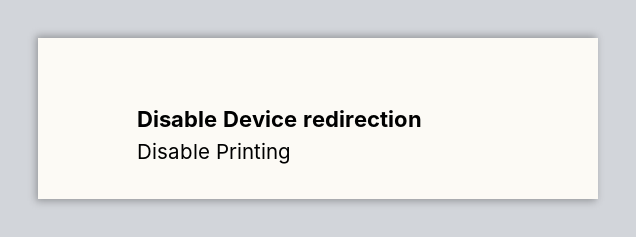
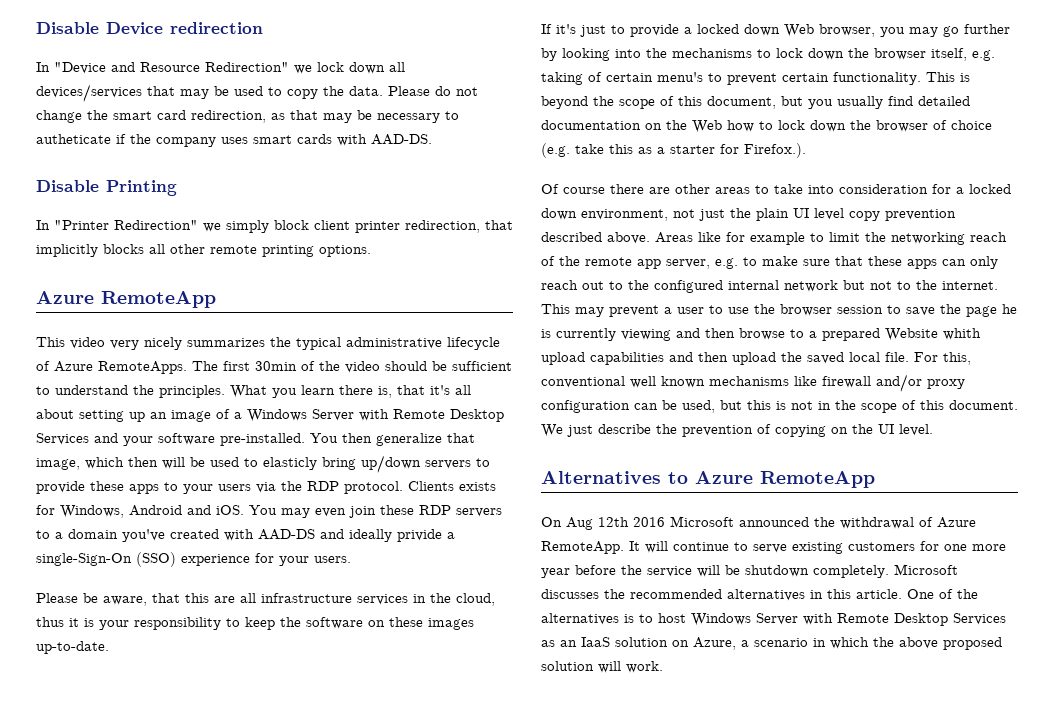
[137,142,291,164] Disable Printing -> [36,62,405,74] [36,84,478,102] [36,110,459,123] [36,134,432,147] [36,180,177,196] [36,220,513,233] [36,244,371,257] [36,291,216,308] [36,337,500,350] [36,361,512,374] [36,385,471,398] [36,409,504,422] [36,433,475,446] [36,455,490,473] [36,481,496,494] [36,505,502,518] [36,529,455,542] [36,552,351,567] [36,593,495,606] [36,617,474,630] [36,641,109,654] [541,24,1010,37] [541,48,995,61] [541,72,970,85] [541,96,970,109] [541,120,992,133] [541,143,806,158] [541,184,1011,194] [541,208,956,221] [541,232,1007,245] [541,256,998,269] [541,280,998,293] [541,304,1017,317] [541,328,981,341] [541,352,971,365] [541,374,965,392] [541,400,1018,413] [541,424,933,437] [541,471,875,488] [541,516,976,530] [541,541,1006,554] [541,564,958,578] [541,589,978,601] [541,613,1006,626] [541,637,1002,650] [541,661,663,673] In "Device and Resource Redirection" we lock down all devices/services that may be used to copy the data. Please do not change the smart card redirection, as that may be necessary to autheticate if the company uses smart cards with AAD-DS. // Disable Printing // In "Printer Redirection" we simply block client printer redirection, that implicitly blocks all other remote printing options. // Azure RemoteApp // This video very nicely summarizes the typical administrative lifecycle of Azure RemoteApps. The first 30min of the video should be sufficient to understand the principles. What you learn there is, that it's all about setting up an image of a Windows Server with Remote Desktop Services and your software pre-installed. You then generalize that image, which then will be used to elasticly bring up/down servers to provide these apps to your users via the RDP protocol. Clients exists for Windows, Android and iOS. You may even join these RDP servers to a domain you've created with AAD-DS and ideally privide a single-Sign-On (SSO) experience for your users. // Please be aware, that this are all infrastructure services in the cloud, thus it is your responsibility to keep the software on these images up-to-date. // If it's just to provide a locked down Web browser, you may go further by looking into the mechanisms to lock down the browser itself, e.g. taking of certain menu's to prevent certain functionality. This is beyond the scope of this document, but you usually find detailed documentation on the Web how to lock down the browser of choice (e.g. take this as a starter for Firefox.). // Of course there are other areas to take into consideration for a locked down environment, not just the plain UI level copy prevention described above. Areas like for example to limit the networking reach of the remote app server, e.g. to make sure that these apps can only reach out to the configured internal network but not to the internet. This may prevent a user to use the browser session to save the page he is currently viewing and then browse to a prepared Website whith upload capabilities and then upload the saved local file. For this, conventional well known mechanisms like firewall and/or proxy configuration can be used, but this is not in the scope of this document. We just describe the prevention of copying on the UI level. // Alternatives to Azure RemoteApp // On Aug 12th 2016 Microsoft announced the withdrawal of Azure RemoteApp. It will continue to serve existing customers for one more year before the service will be shutdown completely. Microsoft discusses the recommended alternatives in this article. One of the alternatives is to host Windows Server with Remote Desktop Services as an IaaS solution on Azure, a scenario in which the above proposed solution will work.

